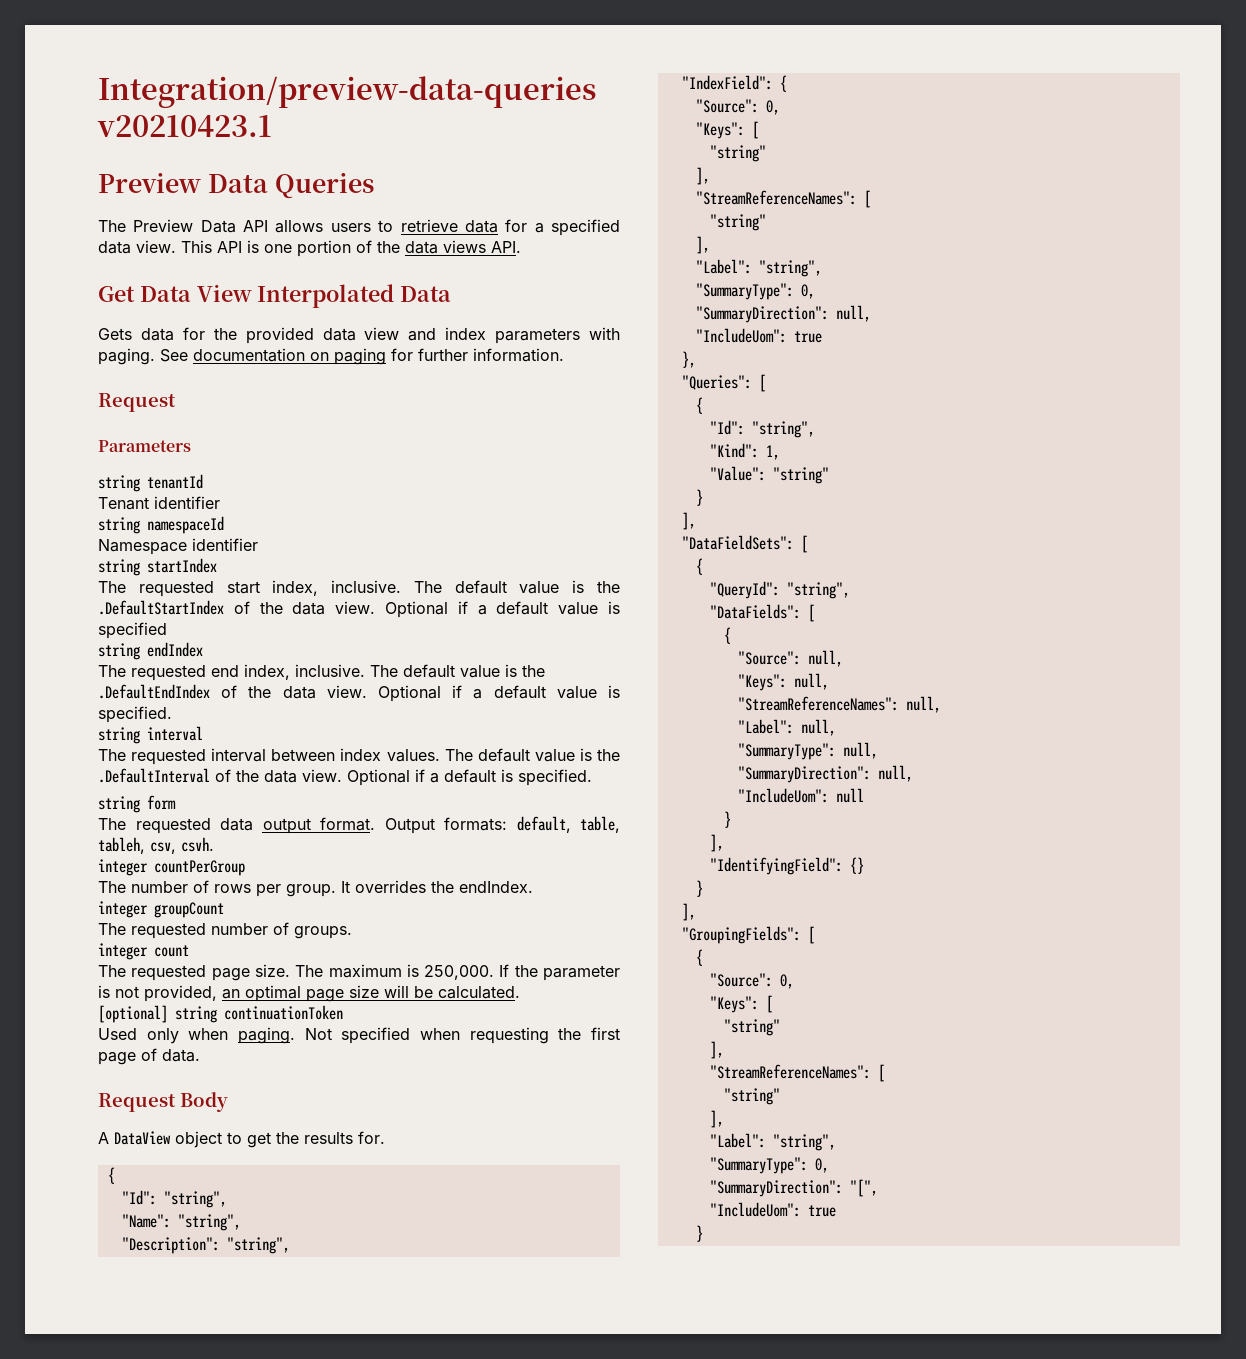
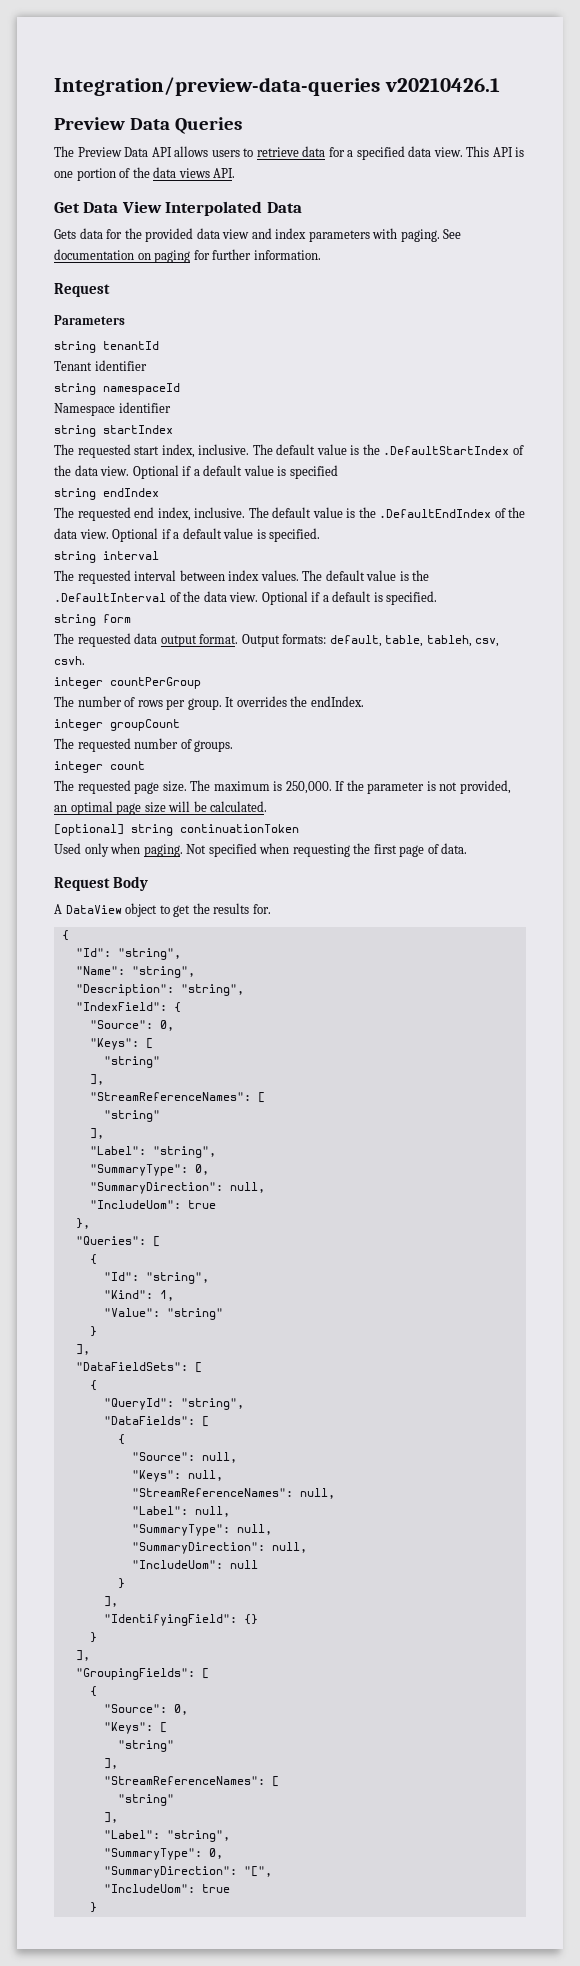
[97,115,272,137] v20210423.1 -> [384,78,500,92] v20210426.1

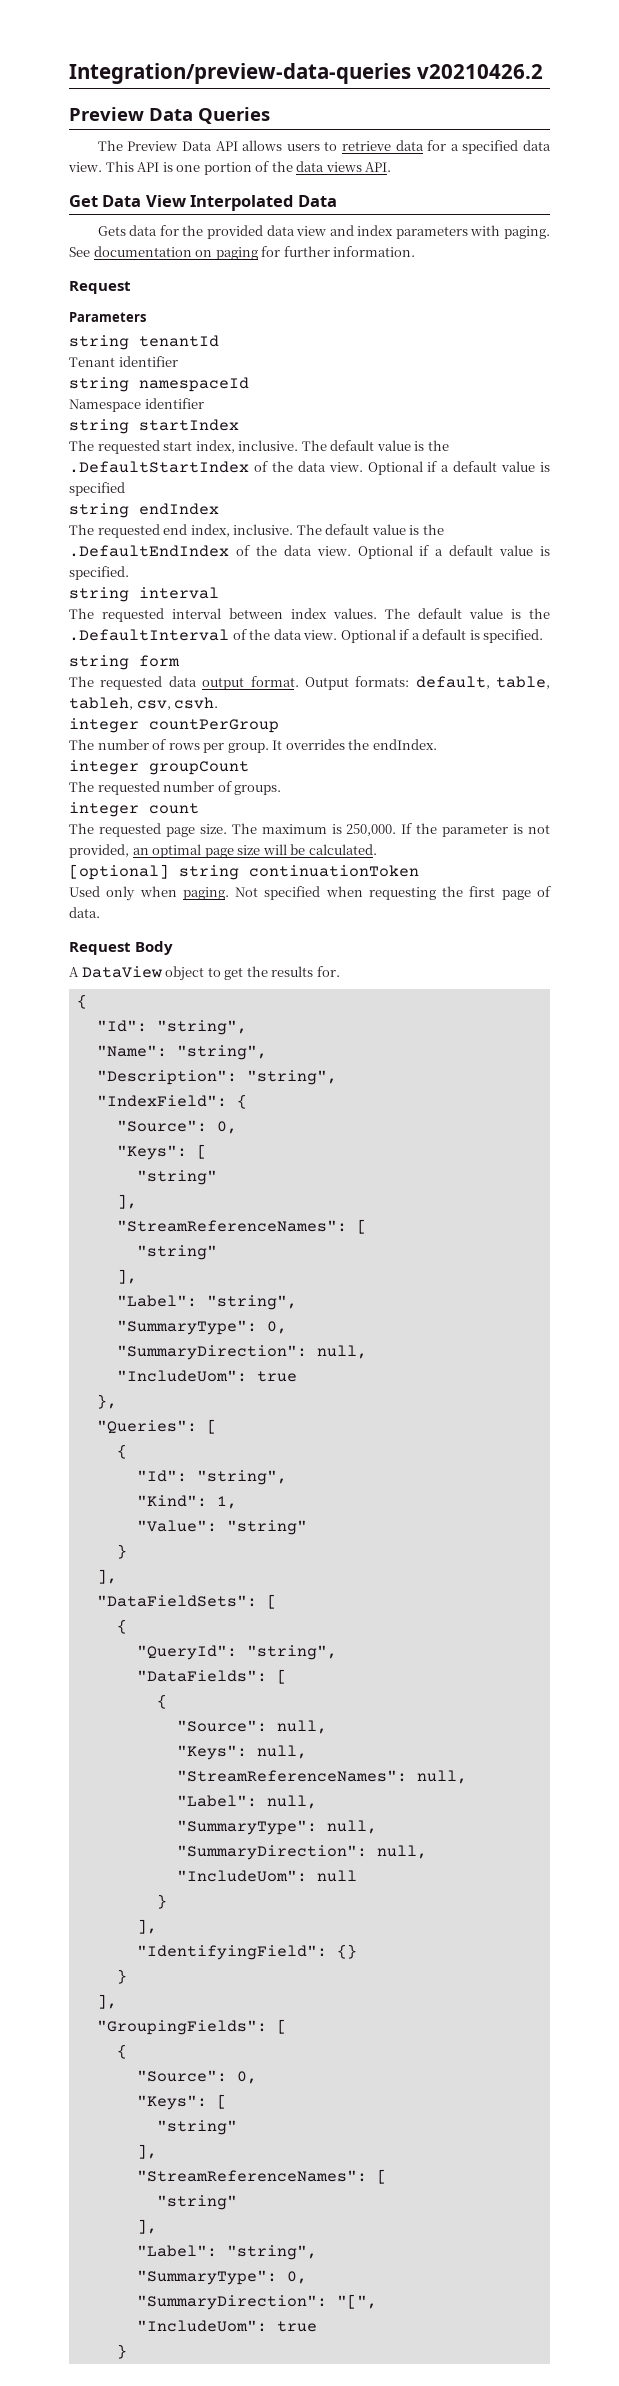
[384,78,500,92] v20210426.1 -> [416,64,543,79] v20210426.2

